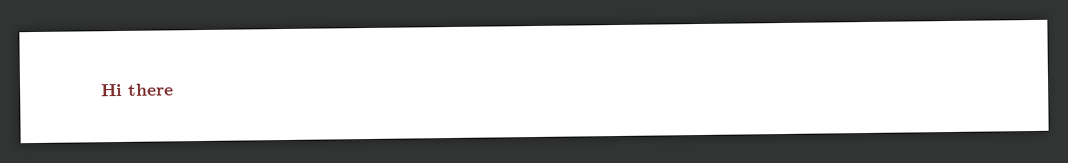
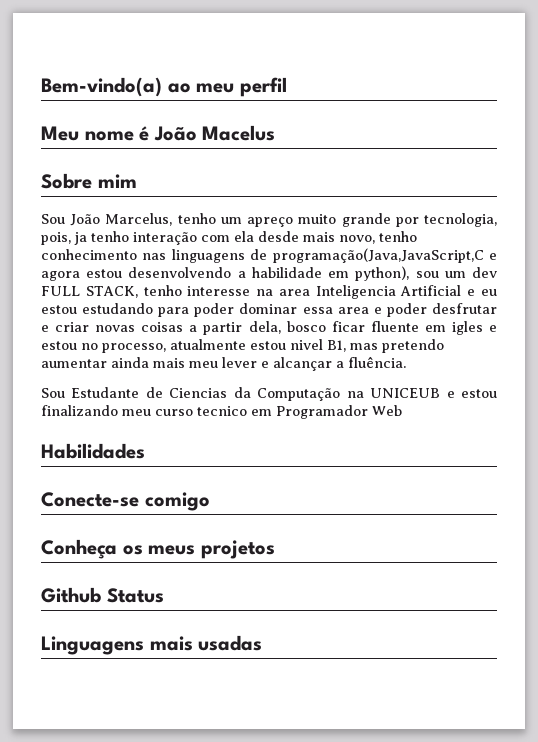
[101,83,174,97] Hi there -> [41,77,287,97] [41,125,276,141] [41,173,137,189] [41,213,498,227] [41,231,417,245] [41,248,497,263] [41,266,498,281] [41,285,497,299] [41,303,497,317] [41,321,497,335] [41,339,444,353] [41,356,406,371] [41,387,498,401] [41,405,402,419] [41,443,145,459] [41,492,210,511] [41,539,275,559] [41,587,164,603] [41,635,263,655] Bem-vindo(a) ao meu perfil // Meu nome é João Macelus // Sobre mim // Sou João Marcelus, tenho um apreço muito grande por tecnologia, pois, ja tenho interação com ela desde mais novo, tenho conhecimento nas linguagens de programação(Java,JavaScript,C e agora estou desenvolvendo a habilidade em python), sou um dev FULL STACK, tenho interesse na area Inteligencia Artificial e eu estou estudando para poder dominar essa area e poder desfrutar e criar novas coisas a partir dela, bosco ficar fluente em igles e estou no processo, atualmente estou nivel B1, mas pretendo aumentar ainda mais meu lever e alcançar a fluência. // Sou Estudante de Ciencias da Computação na UNICEUB e estou finalizando meu curso tecnico em Programador Web // Habilidades // Conecte-se comigo // Conheça os meus projetos // Github Status // Linguagens mais usadas

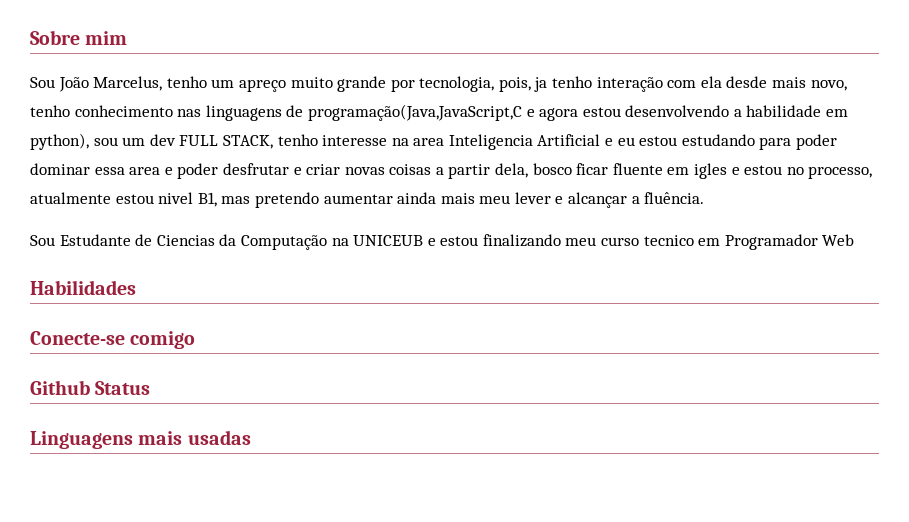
[41,77,287,97] [41,125,276,141] Bem-vindo(a) ao meu perfil // Meu nome é João Macelus // -> (30, 37) none
[41,539,275,559] // Conheça os meus projetos -> (196, 340) none

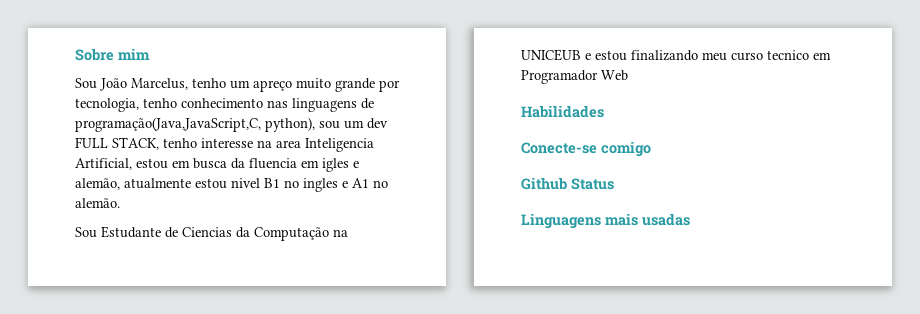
[498,76,847,92] pois, ja tenho interação com ela desde mais novo, -> (139, 105) none
[307,104,849,121] programação(Java,JavaScript,C e agora estou desenvolvendo a habilidade em -> [75,117,261,132] programação(Java,JavaScript,C,
[537,134,838,150] [30,163,873,179] [30,192,705,208] Artificial e eu estou estudando para poder dominar essa area e poder desfrutar e criar novas coisas a partir dela, bosco ficar fluente em igles e estou no processo, atualmente estou nivel B1, mas pretendo aumentar ainda mais meu lever e alcançar a fluência. -> [75,158,359,172] [75,178,388,192] [75,198,120,208] Artificial, estou em busca da fluencia em igles e alemão, atualmente estou nivel B1 no ingles e A1 no alemão.

